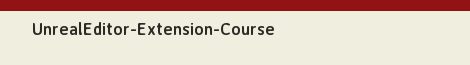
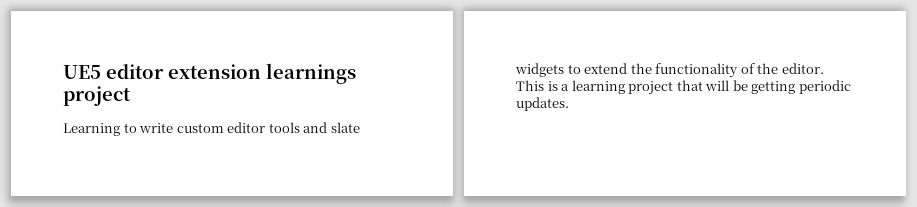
[32,22,275,35] UnrealEditor-Extension-Course -> [63,63,356,84] [63,86,131,106] [63,122,360,136] [515,63,824,78] [516,80,851,95] [516,97,569,111] UE5 editor extension learnings project // Learning to write custom editor tools and slate widgets to extend the functionality of the editor. This is a learning project that will be getting periodic updates.

